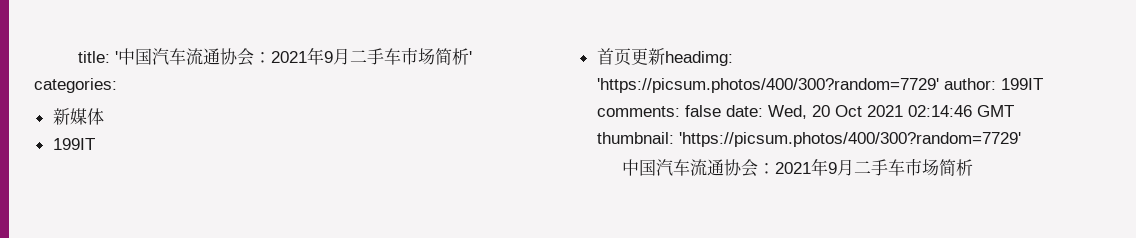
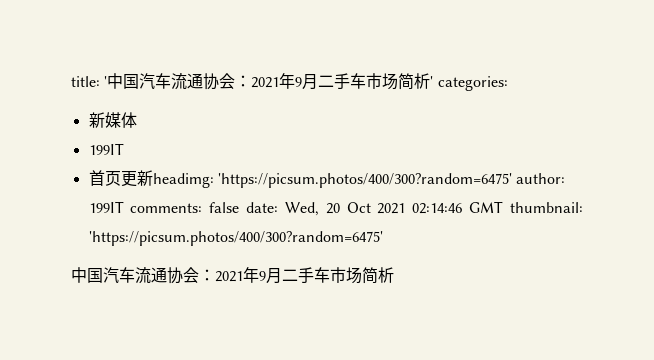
[596,78,939,93] 'https://picsum.photos/400/300?random=7729' -> [217,173,512,188] 'https://picsum.photos/400/300?random=6475'
[678,132,1021,147] 'https://picsum.photos/400/300?random=7729' -> [88,231,383,246] 'https://picsum.photos/400/300?random=6475'

